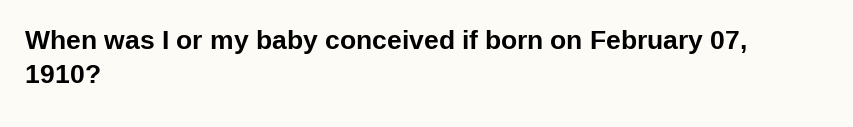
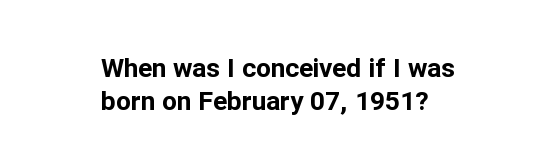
[176,30,479,54] or my baby conceived if -> [242,58,455,77] conceived if I was
[25,65,101,83] 1910? -> [354,92,429,110] 1951?

